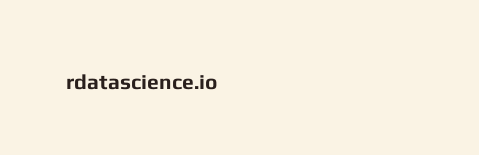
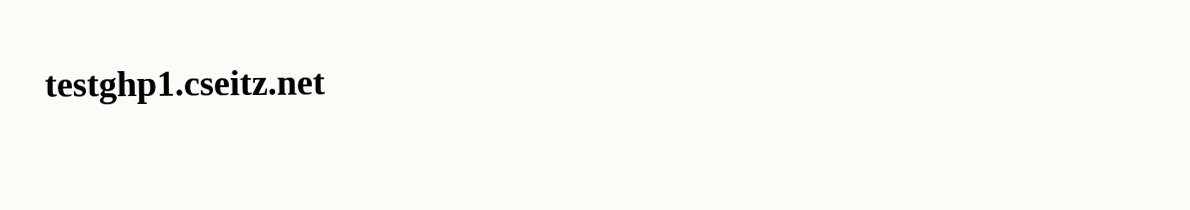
[66,74,217,90] rdatascience.io -> [44,69,325,105] testghp1.cseitz.net

